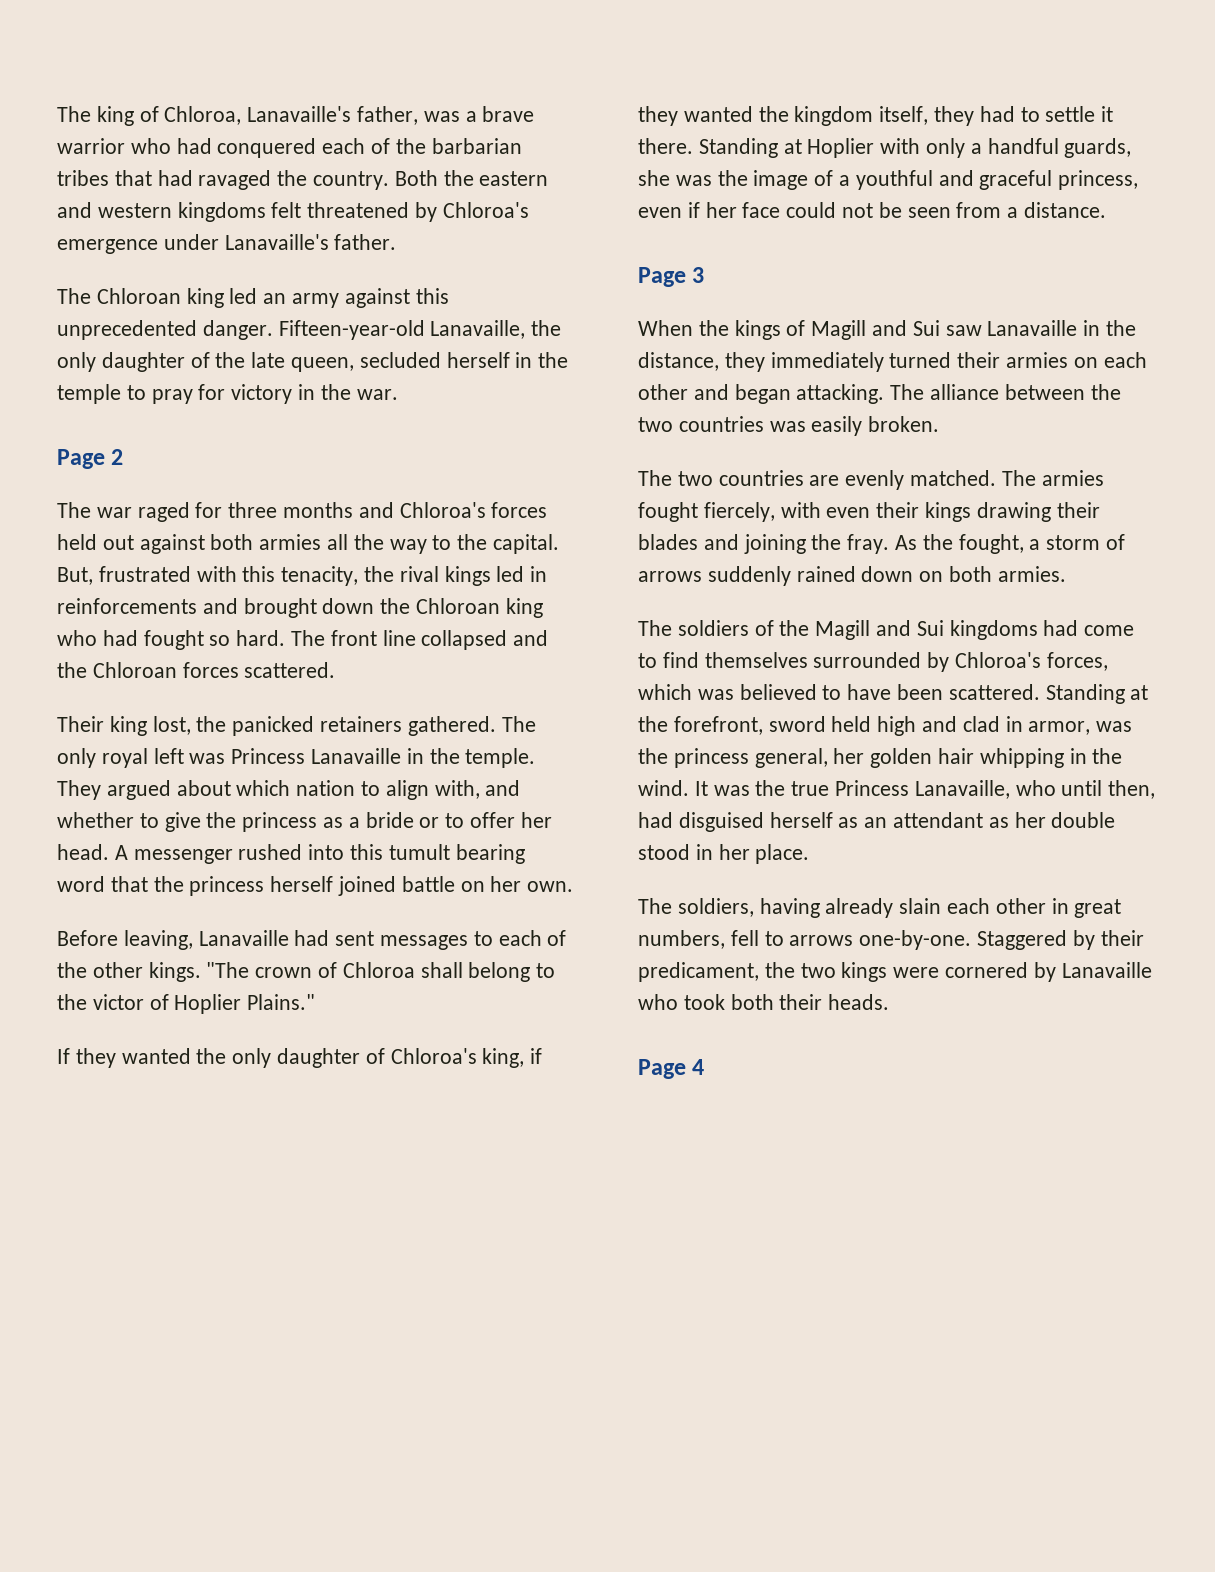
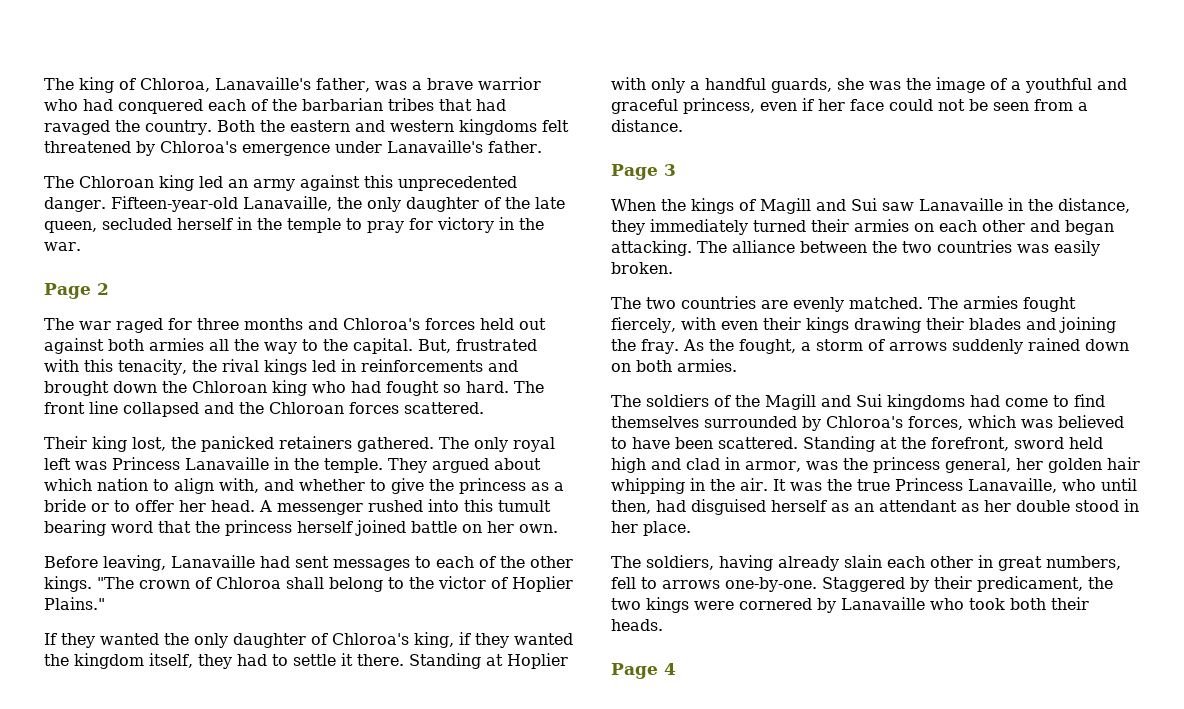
[638,780,689,796] wind. -> [740,478,768,491] air.

